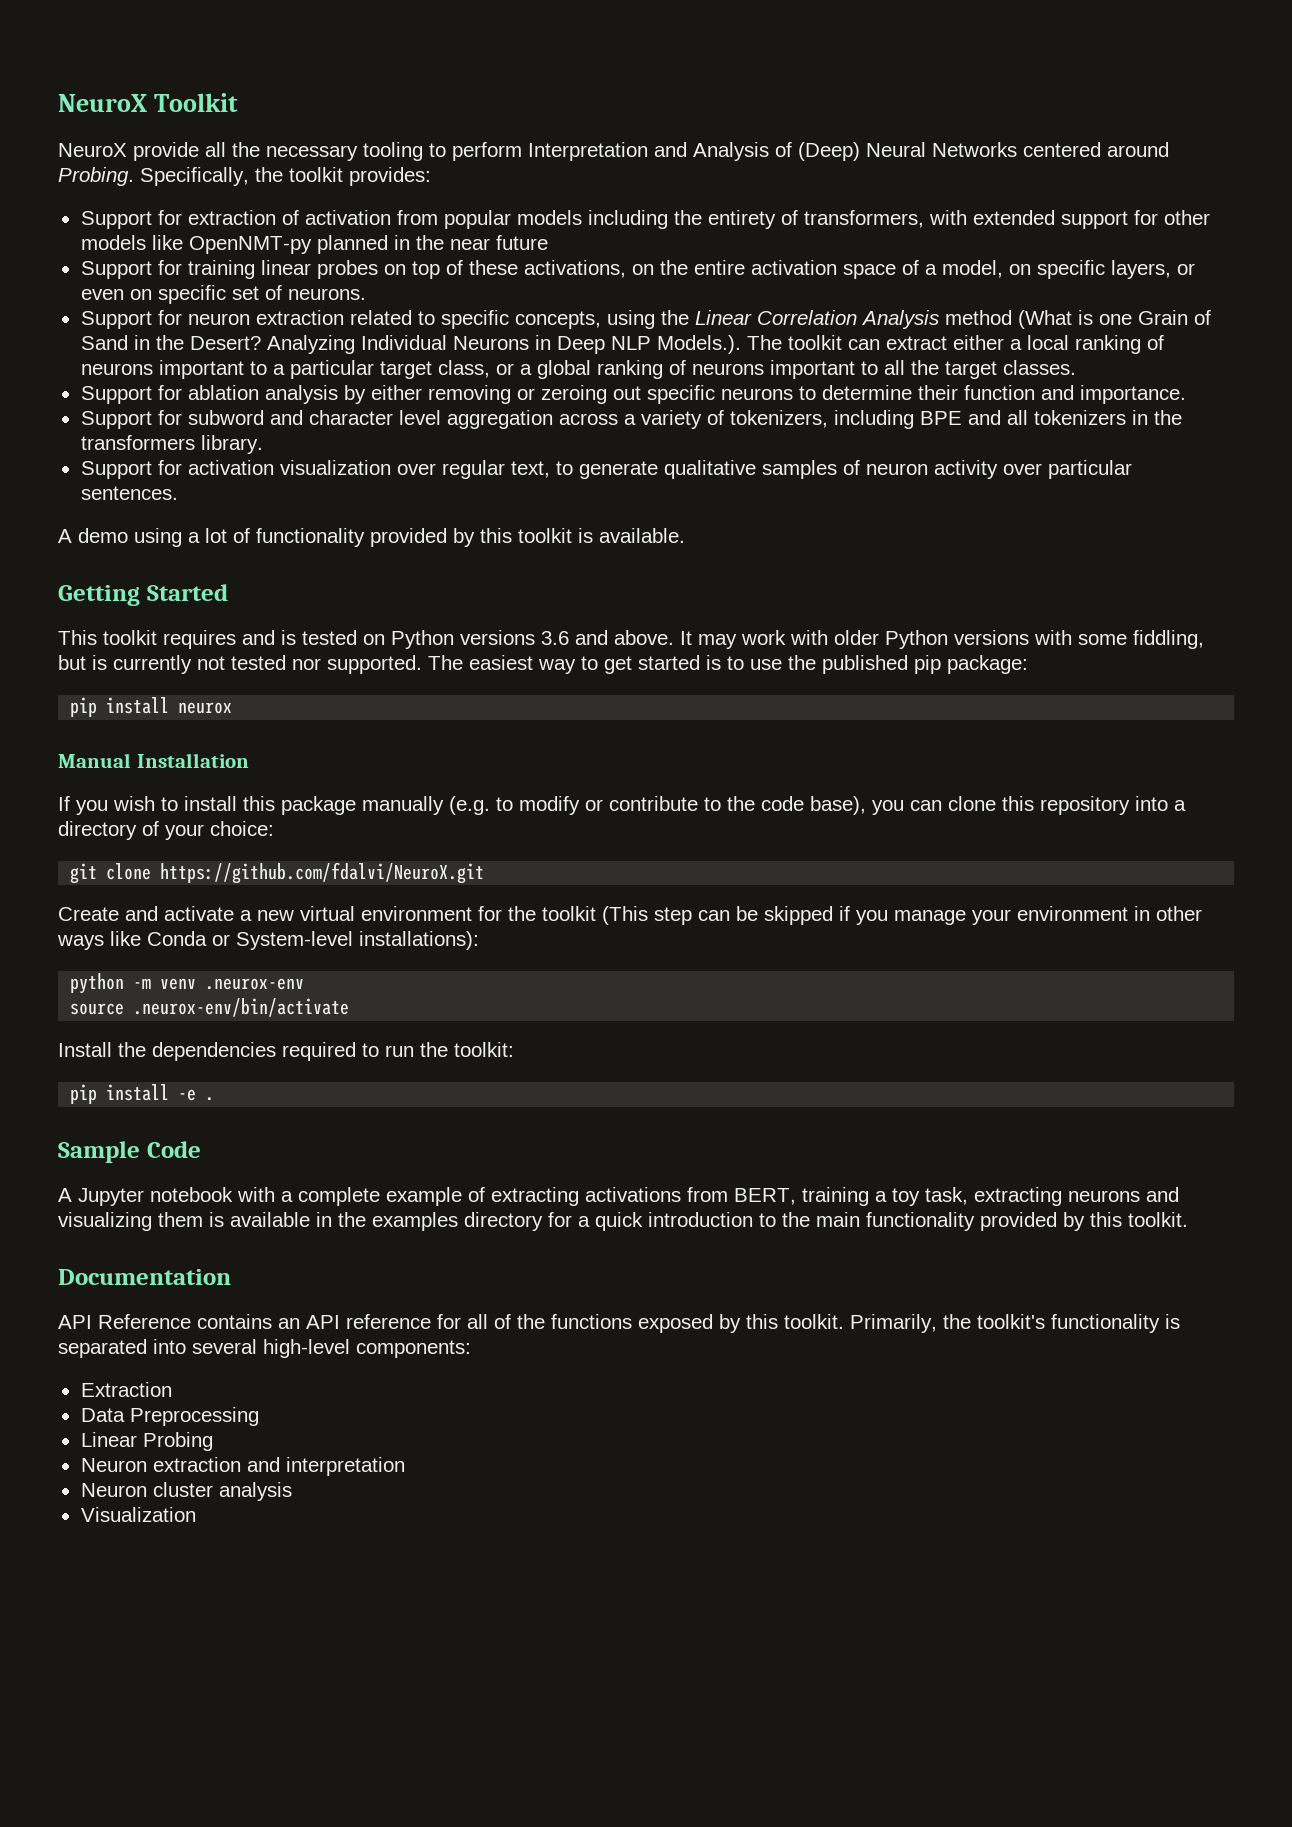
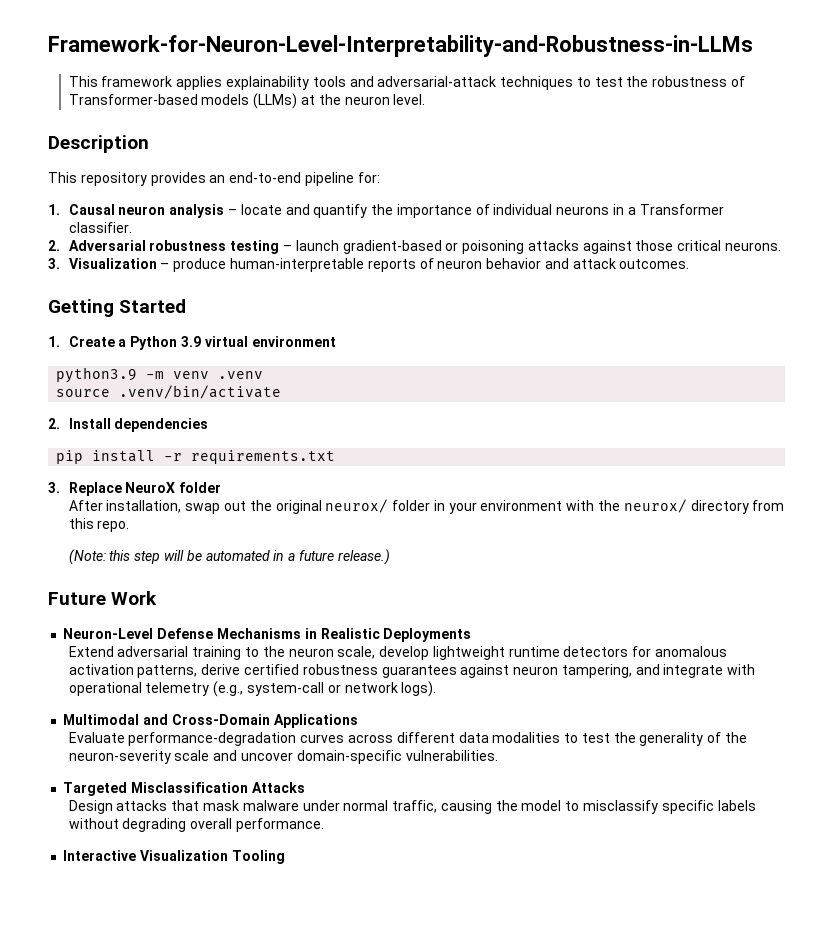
[58,93,239,112] [58,142,1169,161] [58,167,431,186] [80,210,1210,229] [80,235,548,254] [80,260,1195,279] [80,285,366,304] [80,310,1211,329] [80,335,1164,354] [80,360,1076,379] [80,385,1186,404] [80,410,1182,429] [80,435,263,454] [80,460,1132,479] [80,486,178,500] [58,528,685,547] [58,584,228,606] [58,630,1204,649] [58,655,1028,674] [70,697,233,717] [58,753,249,768] [58,796,1186,815] [58,821,274,840] [70,862,485,884] [58,906,1202,925] [57,931,479,950] [70,973,305,994] [70,998,350,1017] [58,1042,514,1061] [70,1084,215,1104] [58,1141,201,1163] [58,1187,1179,1206] [58,1212,1188,1231] [58,1269,231,1285] [58,1314,1180,1333] [58,1339,471,1358] [80,1382,172,1397] [80,1407,259,1426] [80,1432,213,1451] [80,1457,405,1476] [80,1482,292,1501] [80,1507,196,1522] NeuroX Toolkit // NeuroX provide all the necessary tooling to perform Interpretation and Analysis of (Deep) Neural Networks centered around Probing. Specifically, the toolkit provides: // Support for extraction of activation from popular models including the entirety of transformers, with extended support for other models like OpenNMT-py planned in the near future // Support for training linear probes on top of these activations, on the entire activation space of a model, on specific layers, or even on specific set of neurons. // Support for neuron extraction related to specific concepts, using the Linear Correlation Analysis method (What is one Grain of Sand in the Desert? Analyzing Individual Neurons in Deep NLP Models.). The toolkit can extract either a local ranking of neurons important to a particular target class, or a global ranking of neurons important to all the target classes. // Support for ablation analysis by either removing or zeroing out specific neurons to determine their function and importance. // Support for subword and character level aggregation across a variety of tokenizers, including BPE and all tokenizers in the transformers library. // Support for activation visualization over regular text, to generate qualitative samples of neuron activity over particular sentences. // A demo using a lot of functionality provided by this toolkit is available. // Getting Started // This toolkit requires and is tested on Python versions 3.6 and above. It may work with older Python versions with some fiddling, but is currently not tested nor supported. The easiest way to get started is to use the published pip package: // pip install neurox // Manual Installation // If you wish to install this package manually (e.g. to modify or contribute to the code base), you can clone this repository into a directory of your choice: // git clone https://github.com/fdalvi/NeuroX.git // Create and activate a new virtual environment for the toolkit (This step can be skipped if you manage your environment in other ways like Conda or System-level installations): // python -m venv .neurox-env // source .neurox-env/bin/activate // Install the dependencies required to run the toolkit: // pip install -e . // Sample Code // A Jupyter notebook with a complete example of extracting activations from BERT, training a toy task, extracting neurons and visualizing them is available in the examples directory for a quick introduction to the main functionality provided by this toolkit. // Documentation // API Reference contains an API reference for all of the functions exposed by this toolkit. Primarily, the toolkit's functionality is separated into several high-level components: // Extraction // Data Preprocessing // Linear Probing // Neuron extraction and interpretation // Neuron cluster analysis // Visualization -> [48,35,753,57] [68,76,746,90] [68,93,426,109] [48,135,149,153] [48,172,380,186] [48,204,724,218] [68,222,132,233] [48,240,782,254] [48,258,690,272] [48,299,187,317] [48,336,336,350] [56,367,264,383] [56,385,282,399] [48,418,209,432] [56,450,336,464] [48,482,222,496] [68,499,785,514] [68,518,130,532] [68,549,390,565] [48,591,158,605] [63,628,472,642] [68,646,728,660] [68,664,756,678] [68,681,437,697] [63,714,358,728] [68,732,748,746] [68,750,498,764] [63,782,305,796] [68,800,756,814] [68,818,324,832] [63,850,285,864] Framework-for-Neuron-Level-Interpretability-and-Robustness-in-LLMs // This framework applies explainability tools and adversarial‐attack techniques to test the robustness of Transformer-based models (LLMs) at the neuron level. // Description // This repository provides an end-to-end pipeline for: // 1. Causal neuron analysis – locate and quantify the importance of individual neurons in a Transformer classifier. // 2. Adversarial robustness testing – launch gradient-based or poisoning attacks against those critical neurons. // 3. Visualization – produce human-interpretable reports of neuron behavior and attack outcomes. // Getting Started // 1. Create a Python 3.9 virtual environment // python3.9 -m venv .venv // source .venv/bin/activate // 2. Install dependencies // pip install -r requirements.txt // 3. Replace NeuroX folder // After installation, swap out the original neurox/ folder in your environment with the neurox/ directory from this repo. // (Note: this step will be automated in a future release.) // Future Work // Neuron-Level Defense Mechanisms in Realistic Deployments // Extend adversarial training to the neuron scale, develop lightweight runtime detectors for anomalous activation patterns, derive certified robustness guarantees against neuron tampering, and integrate with operational telemetry (e.g., system-call or network logs). // Multimodal and Cross-Domain Applications // Evaluate performance-degradation curves across different data modalities to test the generality of the neuron-severity scale and uncover domain-specific vulnerabilities. // Targeted Misclassification Attacks // Design attacks that mask malware under normal traffic, causing the model to misclassify specific labels without degrading overall performance. // Interactive Visualization Tooling

